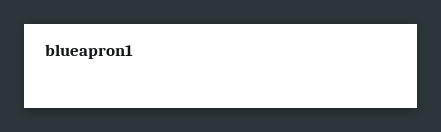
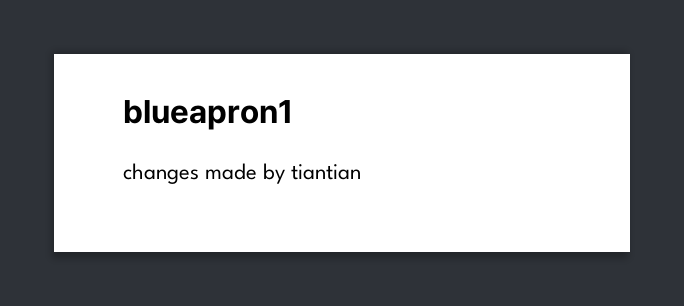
(133, 51) none -> [123,163,362,184] // changes made by tiantian

